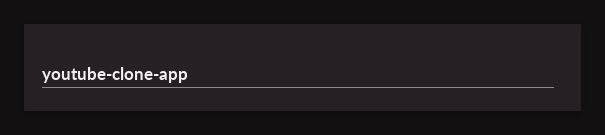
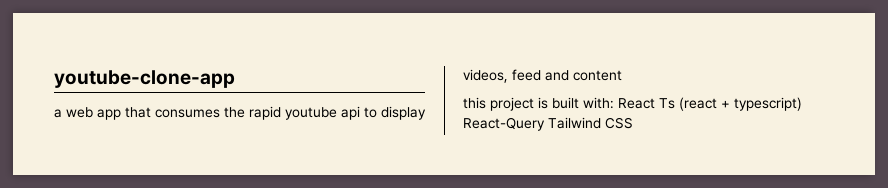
(188, 75) none -> [54,106,426,120] [463,69,622,83] [463,97,802,111] [463,117,633,131] // a web app that consumes the rapid youtube api to display videos, feed and content // this project is built with: React Ts (react + typescript) React-Query Tailwind CSS

